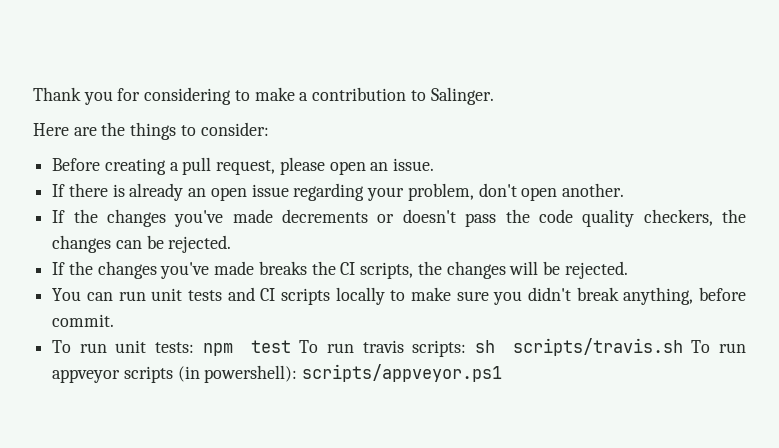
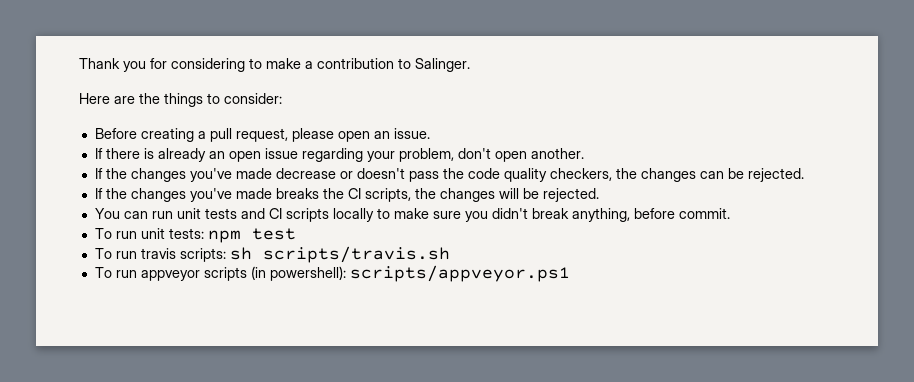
[282,209,369,223] decrements -> [275,168,336,179] decrease
(291, 346) none -> (296, 234) //
(683, 347) none -> (450, 254) //

